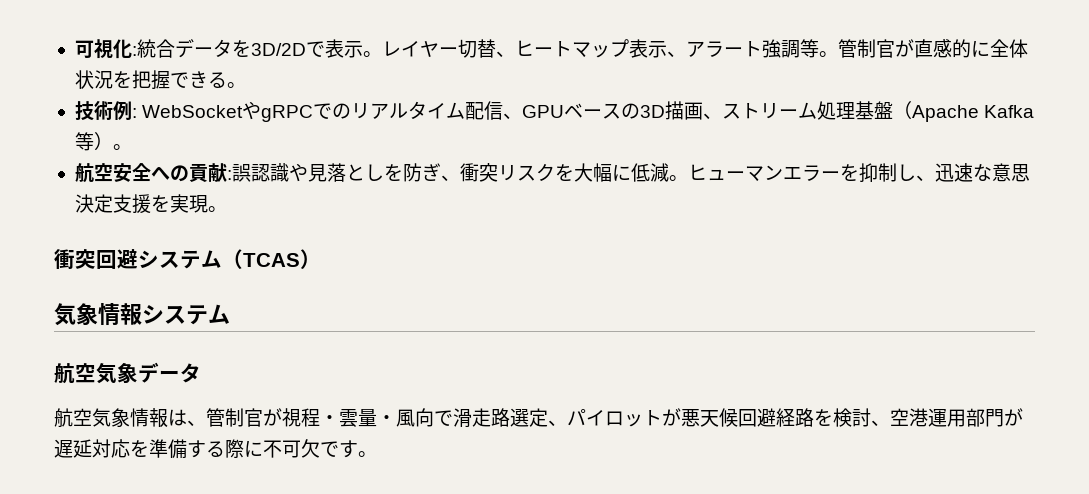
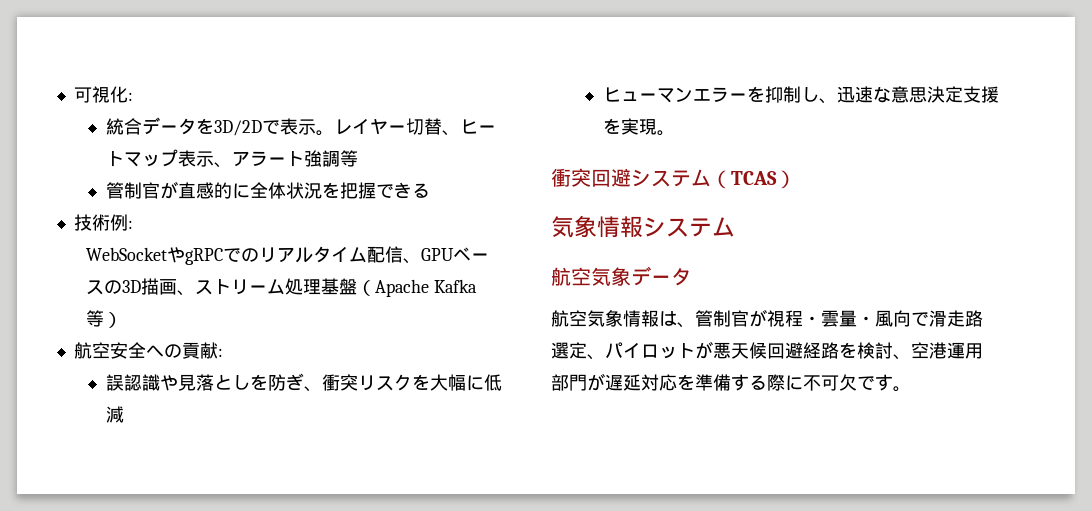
(137, 51) none -> (133, 96) //
[818,51,838,57] 。 -> (358, 158) //
[226,82,246,88] 。 -> (430, 190) none
(137, 113) none -> (133, 224) //
[112,144,132,150] 。 -> (122, 320) none
(232, 175) none -> (223, 352) //
[668,175,688,181] 。 -> (124, 414) //

